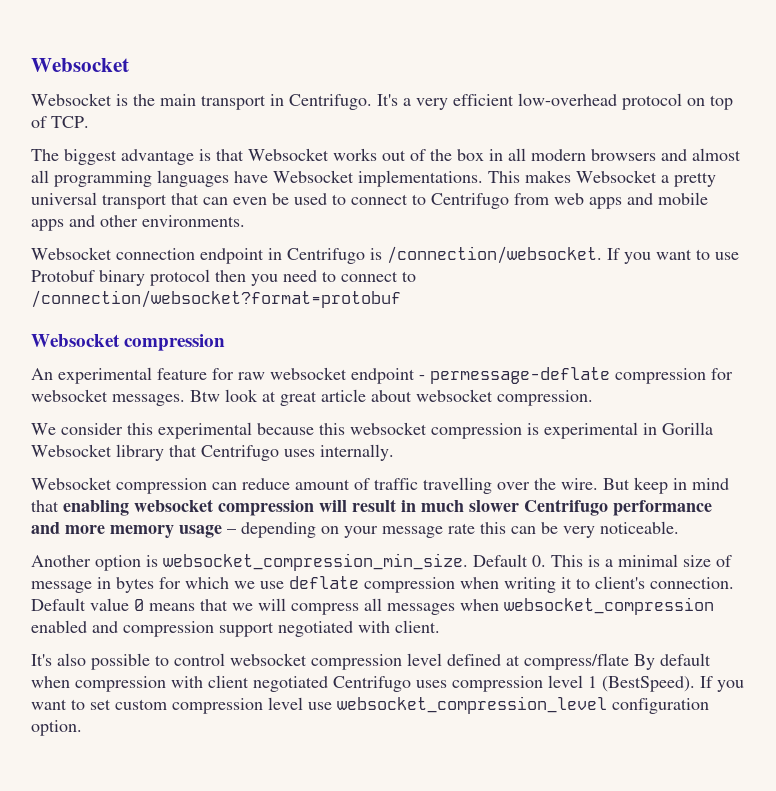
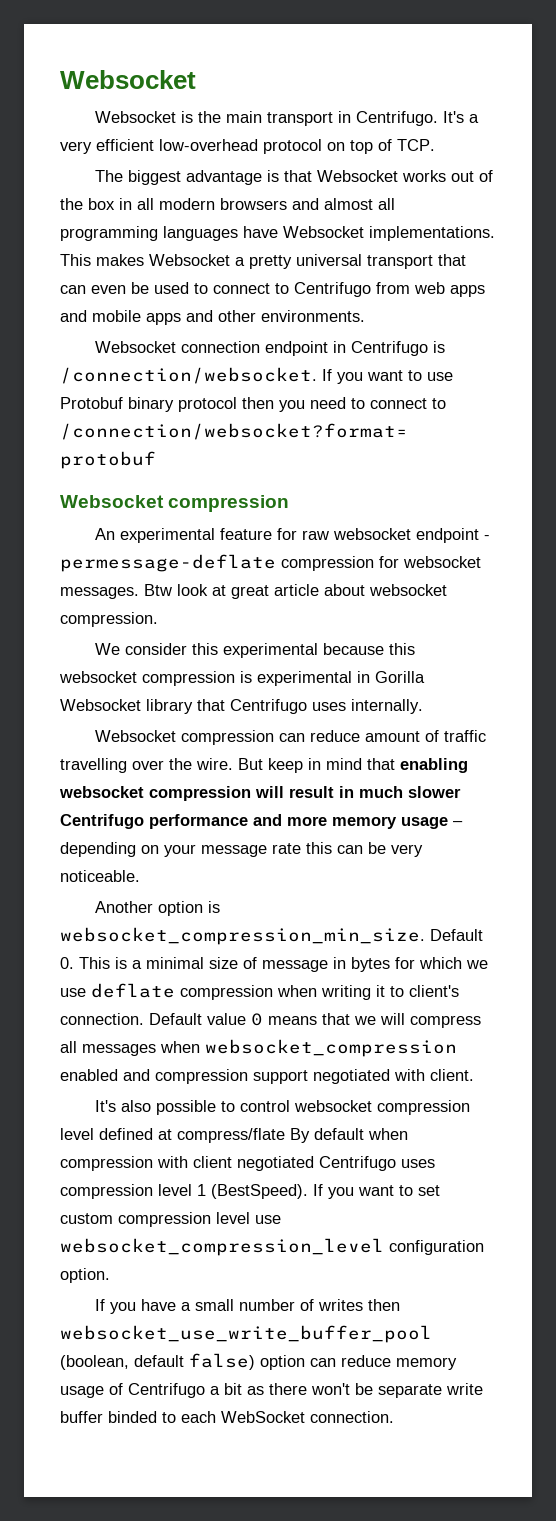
(82, 728) none -> [94,1299,400,1314] [60,1325,432,1343] [60,1353,457,1370] [60,1383,483,1398] [60,1411,394,1423] // If you have a small number of writes then websocket_use_write_buffer_pool (boolean, default false) option can reduce memory usage of Centrifugo a bit as there won't be separate write buffer binded to each WebSocket connection.

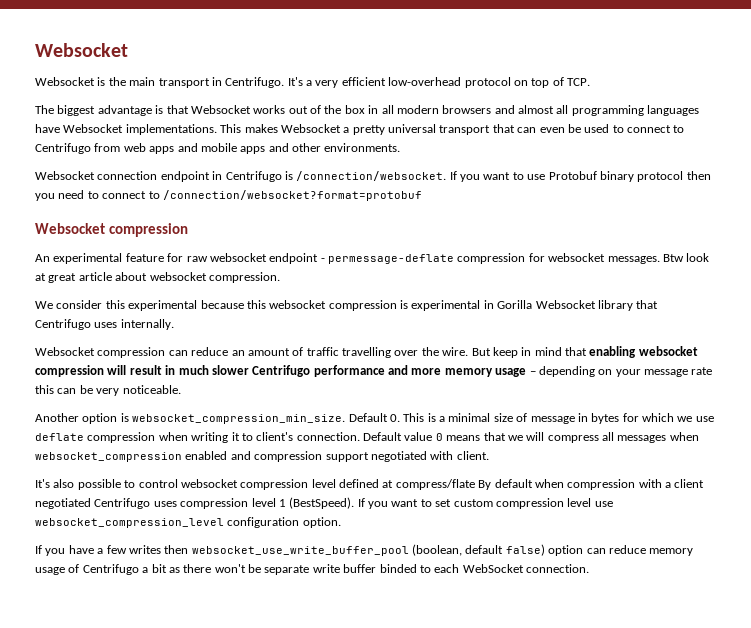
(360, 736) none -> [231,350,245,356] an
(188, 1162) none -> [665,482,671,488] a
[194,1299,314,1311] small number of -> [106,545,127,554] few

